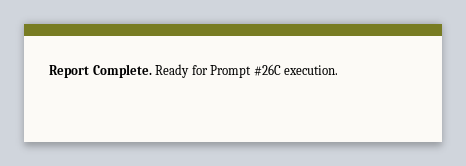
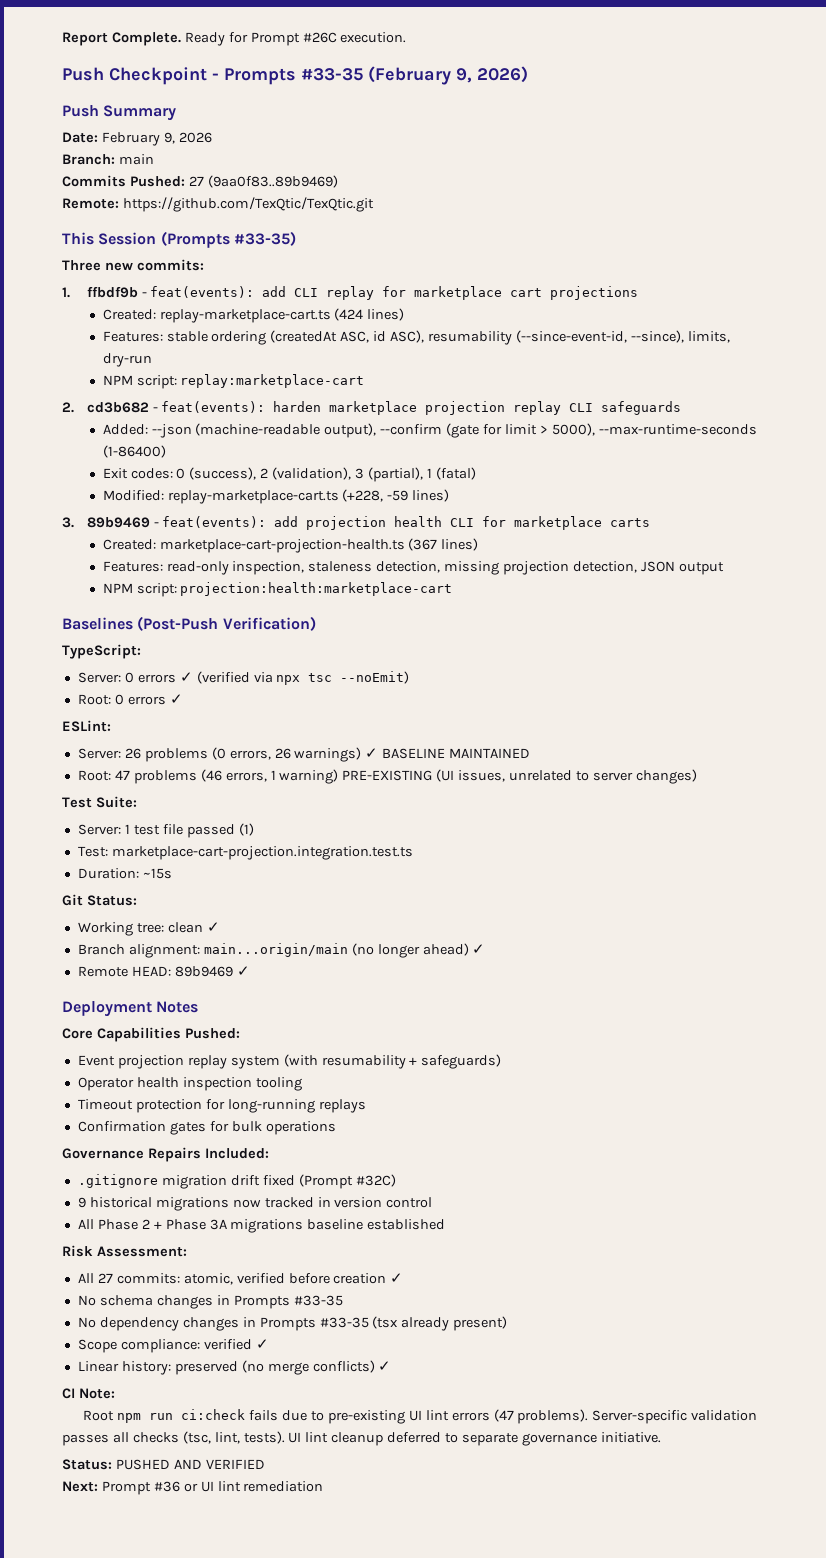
(339, 70) none -> [62,66,528,85] [62,105,177,121] [62,132,212,146] [62,154,154,165] [62,175,338,188] [62,197,374,212] [62,231,296,248] [62,259,204,271] [62,286,639,300] [102,308,405,323] [102,330,730,345] [102,353,152,367] [102,374,365,389] [62,401,682,415] [102,423,757,438] [102,445,166,458] [102,467,476,482] [102,489,450,504] [62,516,651,530] [102,538,479,553] [102,561,724,575] [102,582,453,597] [62,616,316,631] [62,644,141,659] [77,671,410,685] [77,694,183,705] [62,720,111,732] [77,747,531,762] [77,769,697,784] [62,796,137,808] [77,823,254,838] [77,846,413,860] [77,868,172,879] [62,894,137,906] [77,922,220,936] [77,943,486,958] [77,966,250,977] [62,1001,199,1017] [62,1027,240,1042] [77,1054,502,1069] [77,1077,302,1091] [77,1099,366,1113] [77,1121,336,1135] [62,1147,269,1162] [77,1174,396,1189] [77,1197,433,1211] [77,1219,446,1233] [62,1245,187,1257] [77,1273,404,1285] [77,1295,343,1309] [77,1316,508,1331] [77,1339,269,1353] [77,1360,392,1375] [62,1388,115,1399] [83,1409,758,1424] [62,1431,661,1446] [62,1459,265,1470] [62,1481,324,1495] // Push Checkpoint - Prompts #33-35 (February 9, 2026) // Push Summary // Date: February 9, 2026 // Branch: main // Commits Pushed: 27 (9aa0f83..89b9469) // Remote: https://github.com/TexQtic/TexQtic.git // This Session (Prompts #33-35) // Three new commits: // 1. ffbdf9b - feat(events): add CLI replay for marketplace cart projections // Created: replay-marketplace-cart.ts (424 lines) // Features: stable ordering (createdAt ASC, id ASC), resumability (--since-event-id, --since), limits, dry-run // NPM script: replay:marketplace-cart // 2. cd3b682 - feat(events): harden marketplace projection replay CLI safeguards // Added: --json (machine-readable output), --confirm (gate for limit > 5000), --max-runtime-seconds (1-86400) // Exit codes: 0 (success), 2 (validation), 3 (partial), 1 (fatal) // Modified: replay-marketplace-cart.ts (+228, -59 lines) // 3. 89b9469 - feat(events): add projection health CLI for marketplace carts // Created: marketplace-cart-projection-health.ts (367 lines) // Features: read-only inspection, staleness detection, missing projection detection, JSON output // NPM script: projection:health:marketplace-cart // Baselines (Post-Push Verification) // TypeScript: // Server: 0 errors ✓ (verified via npx tsc --noEmit) // Root: 0 errors ✓ // ESLint: // Server: 26 problems (0 errors, 26 warnings) ✓ BASELINE MAINTAINED // Root: 47 problems (46 errors, 1 warning) PRE-EXISTING (UI issues, unrelated to server changes) // Test Suite: // Server: 1 test file passed (1) // Test: marketplace-cart-projection.integration.test.ts // Duration: ~15s // Git Status: // Working tree: clean ✓ // Branch alignment: main...origin/main (no longer ahead) ✓ // Remote HEAD: 89b9469 ✓ // Deployment Notes // Core Capabilities Pushed: // Event projection replay system (with resumability + safeguards) // Operator health inspection tooling // Timeout protection for long-running replays // Confirmation gates for bulk operations // Governance Repairs Included: // .gitignore migration drift fixed (Prompt #32C) // 9 historical migrations now tracked in version control // All Phase 2 + Phase 3A migrations baseline established // Risk Assessment: // All 27 commits: atomic, verified before creation ✓ // No schema changes in Prompts #33-35 // No dependency changes in Prompts #33-35 (tsx already present) // Scope compliance: verified ✓ // Linear history: preserved (no merge conflicts) ✓ // CI Note: // Root npm run ci:check fails due to pre-existing UI lint errors (47 problems). Server-specific validation passes all checks (tsc, lint, tests). UI lint cleanup deferred to separate governance initiative. // Status: PUSHED AND VERIFIED // Next: Prompt #36 or UI lint remediation

